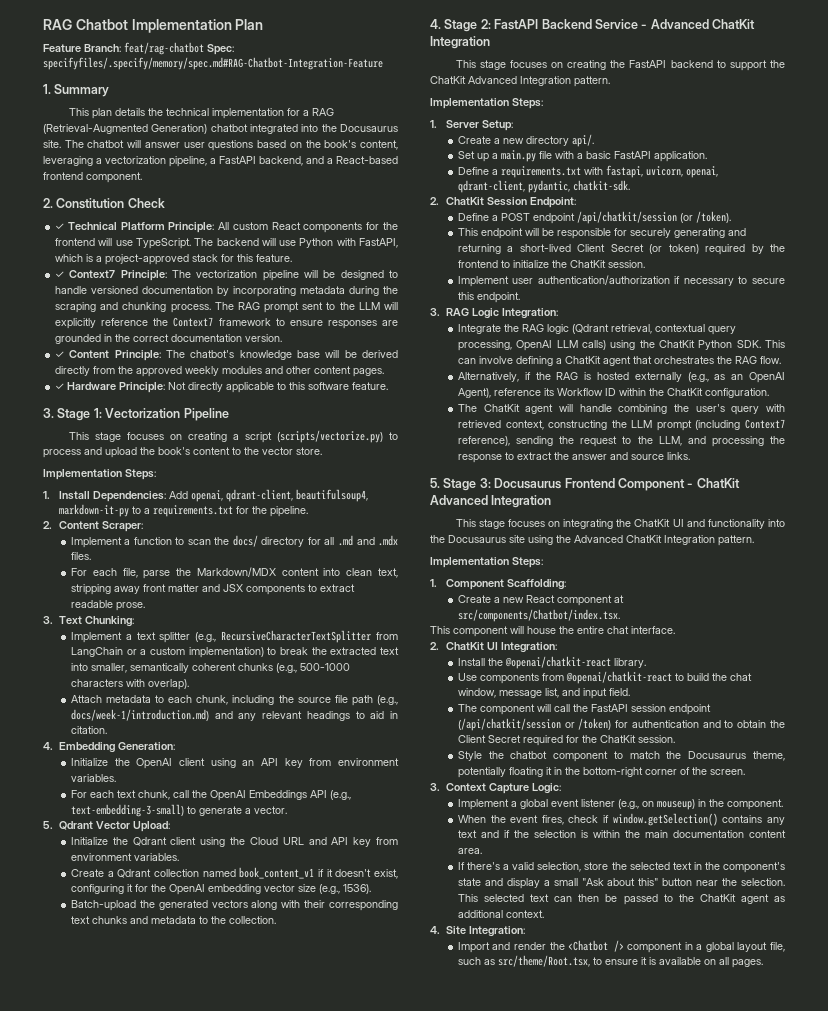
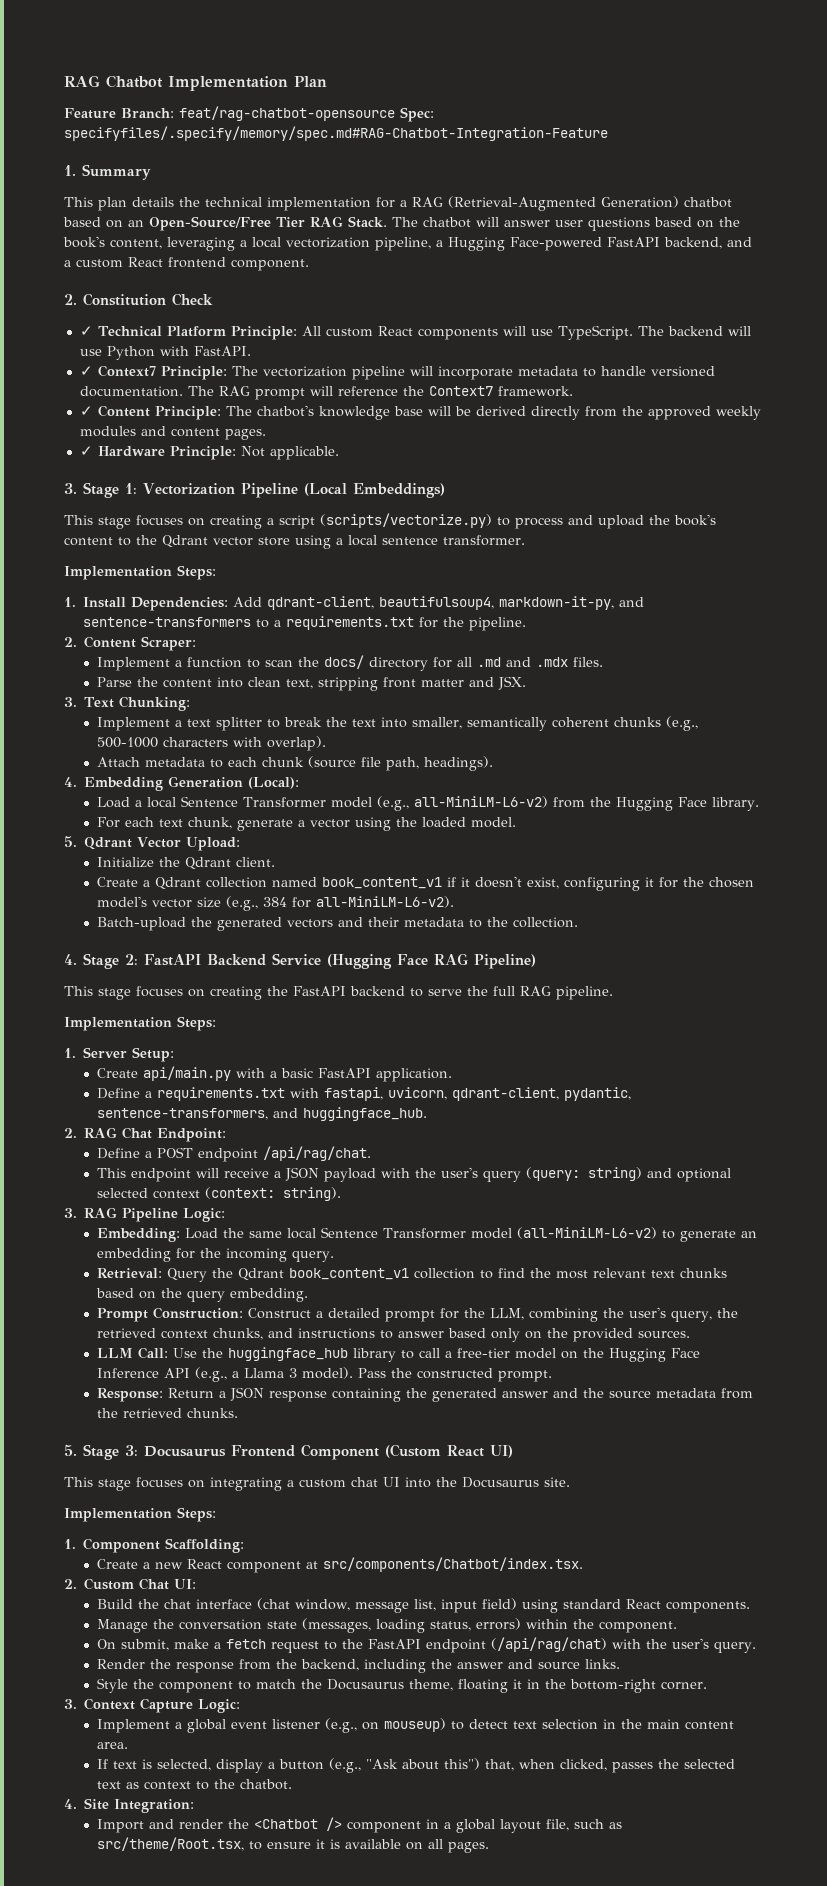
[124,42,204,55] feat/rag-chatbot -> [179,106,395,121] feat/rag-chatbot-opensource
[250,124,398,134] [43,140,61,148] integrated into the Docusaurus site. -> [63,216,387,231] based on an Open-Source/Free Tier RAG Stack.
(102, 161) none -> [252,237,281,248] local
(216, 161) none -> [448,237,602,251] Hugging Face-powered
[336,156,398,164] React-based -> [76,257,163,268] custom React
[366,222,398,230] [55,238,96,246] for the frontend -> (498, 334) none
[359,238,398,248] [55,254,293,265] FastAPI, which is a project-approved stack for this feature. -> [193,346,251,356] FastAPI.
[323,270,384,280] be designed -> [437,366,578,380] incorporate metadata
[142,286,398,297] [55,302,398,313] [55,317,399,329] [55,334,283,344] documentation by incorporating metadata during the scraping and chunking process. The RAG prompt sent to the LLM will explicitly reference the Context7 framework to ensure responses are grounded in the correct documentation version. -> [79,386,573,400] documentation. The RAG prompt will reference the Context7 framework.
[286,366,312,374] other -> (166, 431) none
[188,382,389,393] directly applicable to this software feature. -> [269,446,339,460] applicable.
(229, 414) none -> [303,483,445,498] (Local Embeddings)
[262,447,322,455] vector store. -> [162,535,525,549] Qdrant vector store using a local sentence transformer.
[190,490,223,502] openai, -> (263, 602) none
[58,504,129,517] markdown-it-py -> [499,596,645,610] [83,617,252,627] markdown-it-py, and sentence-transformers
[70,567,276,579] For each file, parse the Markdown/MDX -> [96,677,158,687] Parse the
[113,586,140,594] away -> (378, 684) none
[222,584,355,595] [70,600,145,611] JSX components to extract readable prose. -> [497,676,526,690] JSX.
[195,630,398,643] [70,647,264,658] (e.g., RecursiveCharacterTextSplitter from LangChain or a custom implementation) -> (262, 724) none
[330,647,377,655] extracted -> (347, 722) none
[196,695,399,706] [70,709,398,721] [70,726,107,734] [43,742,175,753] [70,758,399,769] [70,774,116,782] [70,790,351,801] [70,804,287,817] chunk, including the source file path (e.g., docs/week-1/introduction.md) and any relevant headings to aid in citation. // 4. Embedding Generation: // Initialize the OpenAI client using an API key from environment variables. // For each text chunk, call the OpenAI Embeddings API (e.g., text-embedding-3-small) to generate a vector. -> [261,756,493,771] [64,776,300,791] [96,796,759,811] [96,817,516,831] chunk (source file path, headings). // 4. Embedding Generation (Local): // Load a local Sentence Transformer model (e.g., all-MiniLM-L6-v2) from the Hugging Face library. // For each text chunk, generate a vector using the loaded model.
[170,837,399,847] [70,853,179,861] client using the Cloud URL and API key from environment variables. -> [235,857,275,867] client.
[168,884,261,895] OpenAI embedding -> [708,877,754,888] [96,896,147,908] chosen model's
[342,884,371,894] 1536). -> [262,896,454,908] 384 for all-MiniLM-L6-v2).
[251,900,398,911] [70,916,148,924] along with their corresponding text chunks and -> [337,917,399,927] and their
[641,19,755,29] [430,36,490,49] - Advanced ChatKit Integration -> [327,953,536,969] (Hugging Face RAG Pipeline)
[729,60,785,71] [430,76,610,87] support the ChatKit Advanced Integration pattern. -> [428,986,613,1000] serve the full RAG pipeline.
[493,134,594,147] [457,150,552,162] a new directory api/. // Set up a main.py file -> [142,1066,231,1081] api/main.py
[685,166,718,178] openai, -> (447, 1093) none
[572,180,630,191] [430,197,527,206] chatkit-sdk. // 2. ChatKit Session -> [96,1107,427,1121] [64,1127,153,1139] sentence-transformers, and huggingface_hub. // 2. RAG Chat
[576,211,731,224] /api/chatkit/session (or /token). -> [262,1146,371,1161] /api/rag/chat.
[541,228,746,239] [457,244,785,255] [457,260,645,268] [457,275,785,287] [457,292,520,303] [430,308,558,319] [457,324,736,335] [457,340,785,351] [457,356,781,366] [457,372,785,383] [457,388,769,398] [457,404,785,415] [457,419,785,431] [457,436,785,447] [457,452,690,463] be responsible for securely generating and returning a short-lived Client Secret (or token) required by the frontend to initialize the ChatKit session. // Implement user authentication/authorization if necessary to secure this endpoint. // 3. RAG Logic Integration: // Integrate the RAG logic (Qdrant retrieval, contextual query processing, OpenAI LLM calls) using the ChatKit Python SDK. This can involve defining a ChatKit agent that orchestrates the RAG flow. // Alternatively, if the RAG is hosted externally (e.g., as an OpenAI Agent), reference its Workflow ID within the ChatKit configuration. // The ChatKit agent will handle combining the user's query with retrieved context, constructing the LLM prompt (including Context7 reference), sending the request to the LLM, and processing the response to extract the answer and source links. -> [223,1167,731,1182] [96,1187,341,1201] [64,1207,226,1222] [96,1227,757,1242] [96,1248,334,1262] [96,1268,727,1282] [95,1288,308,1302] [96,1307,738,1322] [96,1328,690,1342] [96,1347,700,1362] [96,1367,552,1382] [96,1387,753,1402] [96,1408,238,1418] receive a JSON payload with the user's query (query: string) and optional selected context (context: string). // 3. RAG Pipeline Logic: // Embedding: Load the same local Sentence Transformer model (all-MiniLM-L6-v2) to generate an embedding for the incoming query. // Retrieval: Query the Qdrant book_content_v1 collection to find the most relevant text chunks based on the query embedding. // Prompt Construction: Construct a detailed prompt for the LLM, combining the user's query, the retrieved context chunks, and instructions to answer based only on the provided sources. // LLM Call: Use the huggingface_hub library to call a free-tier model on the Hugging Face Inference API (e.g., a Llama 3 model). Pass the constructed prompt. // Response: Return a JSON response containing the generated answer and the source metadata from the retrieved chunks.
[687,478,740,488] [430,495,552,508] - ChatKit Advanced Integration -> [385,1444,513,1458] (Custom React UI)
[616,519,785,529] [430,535,754,546] the ChatKit UI and functionality into the Docusaurus site using the Advanced ChatKit Integration pattern. -> [287,1477,570,1488] a custom chat UI into the Docusaurus site.
[430,626,675,637] [430,642,557,653] [457,656,646,669] [457,671,752,684] [457,688,630,699] [457,704,711,715] [457,718,786,731] [457,735,675,746] This component will house the entire chat interface. // 2. ChatKit UI Integration: // Install the @openai/chatkit-react library. // Use components from @openai/chatkit-react to build the chat window, message list, and input field. // The component will call the FastAPI session endpoint (/api/chatkit/session or /token) for authentication and to obtain the Client Secret required for the ChatKit session. -> [64,1578,197,1590] [96,1598,750,1613] [96,1618,677,1633] [96,1637,756,1653] [96,1659,620,1673] 2. Custom Chat UI: // Build the chat interface (chat window, message list, input field) using standard React components. // Manage the conversation state (messages, loading status, errors) within the component. // On submit, make a fetch request to the FastAPI endpoint (/api/rag/chat) with the user's query. // Render the response from the backend, including the answer and source links.
[510,751,548,759] chatbot -> (154, 1684) none
[457,767,506,778] potentially -> (453, 1685) none
[644,767,745,775] corner of the screen. -> [660,1681,707,1690] corner.
[697,799,783,810] [457,813,785,826] [457,830,786,838] [457,848,482,854] [457,862,785,873] [457,878,785,889] [457,894,785,905] [457,910,544,918] in the component. // When the event fires, check if window.getSelection() contains any text and if the selection is within the main documentation content area. // If there's a valid selection, store the selected text in the component's state and display a small "Ask about this" button near the selection. This selected text can then be passed to the ChatKit agent as additional context. -> [450,1719,734,1730] [96,1742,128,1749] [96,1758,735,1773] [96,1779,292,1790] to detect text selection in the main content area. // If text is selected, display a button (e.g., "Ask about this") that, when clicked, passes the selected text as context to the chatbot.

